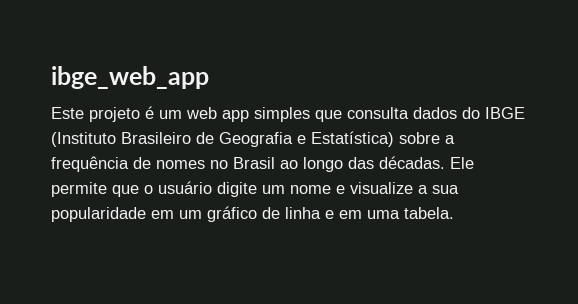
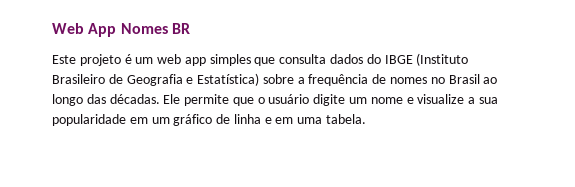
[51,66,209,89] ibge_web_app -> [52,23,190,37] Web App Nomes BR

